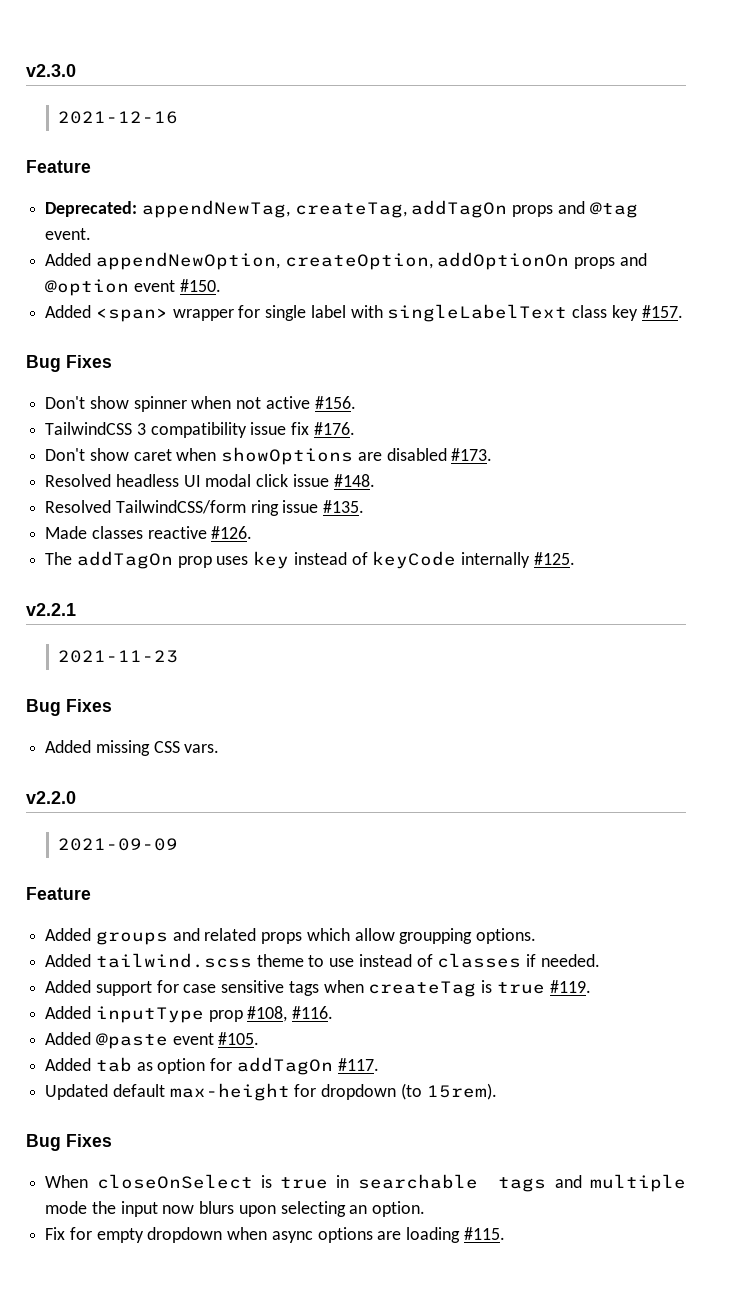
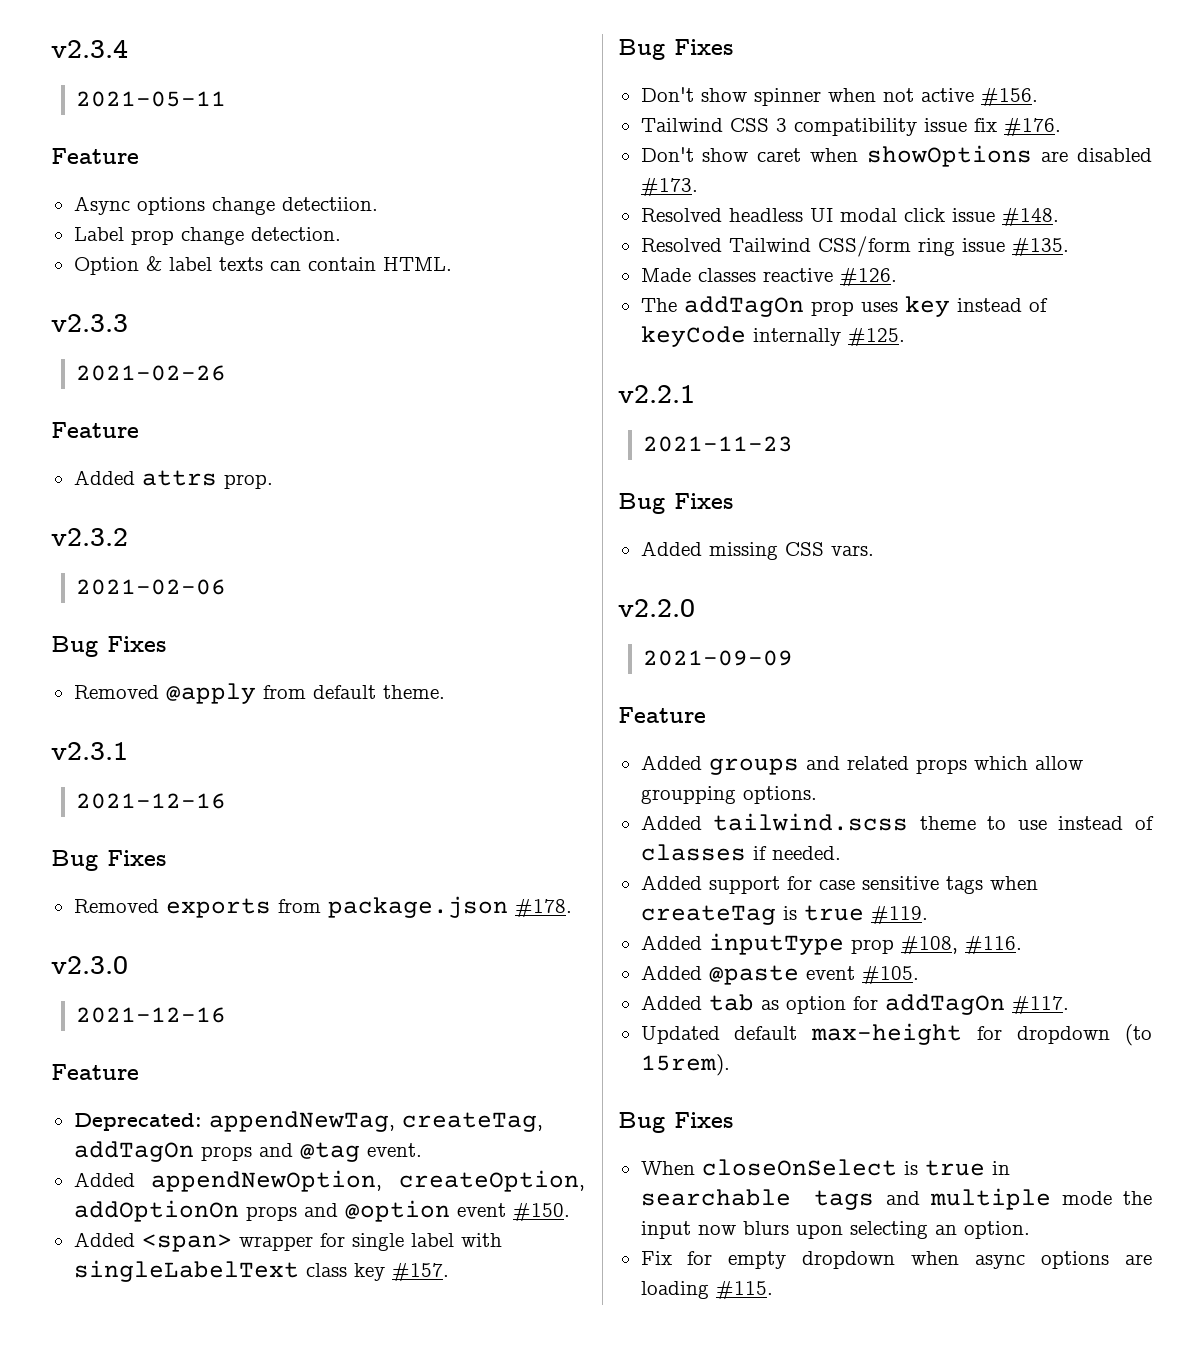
(26, 70) none -> [51,40,128,58] [75,91,226,107] [51,148,139,164] [73,196,378,215] [73,227,341,245] [73,256,452,275] [51,314,128,332] [75,365,226,381] [51,422,139,438] [73,470,273,489] [51,528,128,546] [75,579,226,595] [51,636,166,657] [73,683,445,704] [51,742,128,760] [75,793,226,809] [51,850,166,871] [73,896,572,918] v2.3.4 // 2021-05-11 // Feature // Async options change detectiion. // Label prop change detection. // Option & label texts can contain HTML. // v2.3.3 // 2021-02-26 // Feature // Added attrs prop. // v2.3.2 // 2021-02-06 // Bug Fixes // Removed @apply from default theme. // v2.3.1 // 2021-12-16 // Bug Fixes // Removed exports from package.json #178. //
[45,422,133,435] TailwindCSS -> [640,118,769,132] Tailwind CSS
[115,500,246,514] TailwindCSS/form -> [728,236,911,257] Tailwind CSS/form

